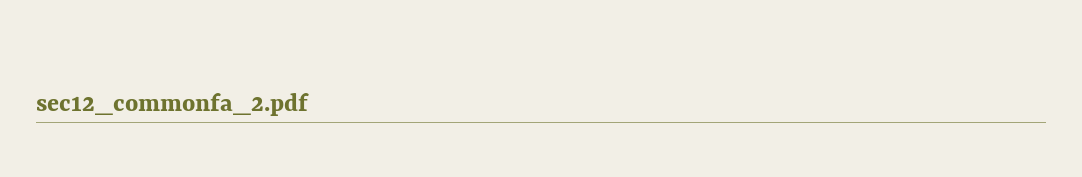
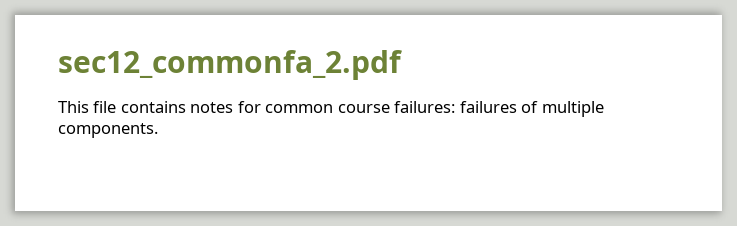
(309, 104) none -> [58,101,604,117] [58,123,158,138] // This file contains notes for common course failures: failures of multiple components.

